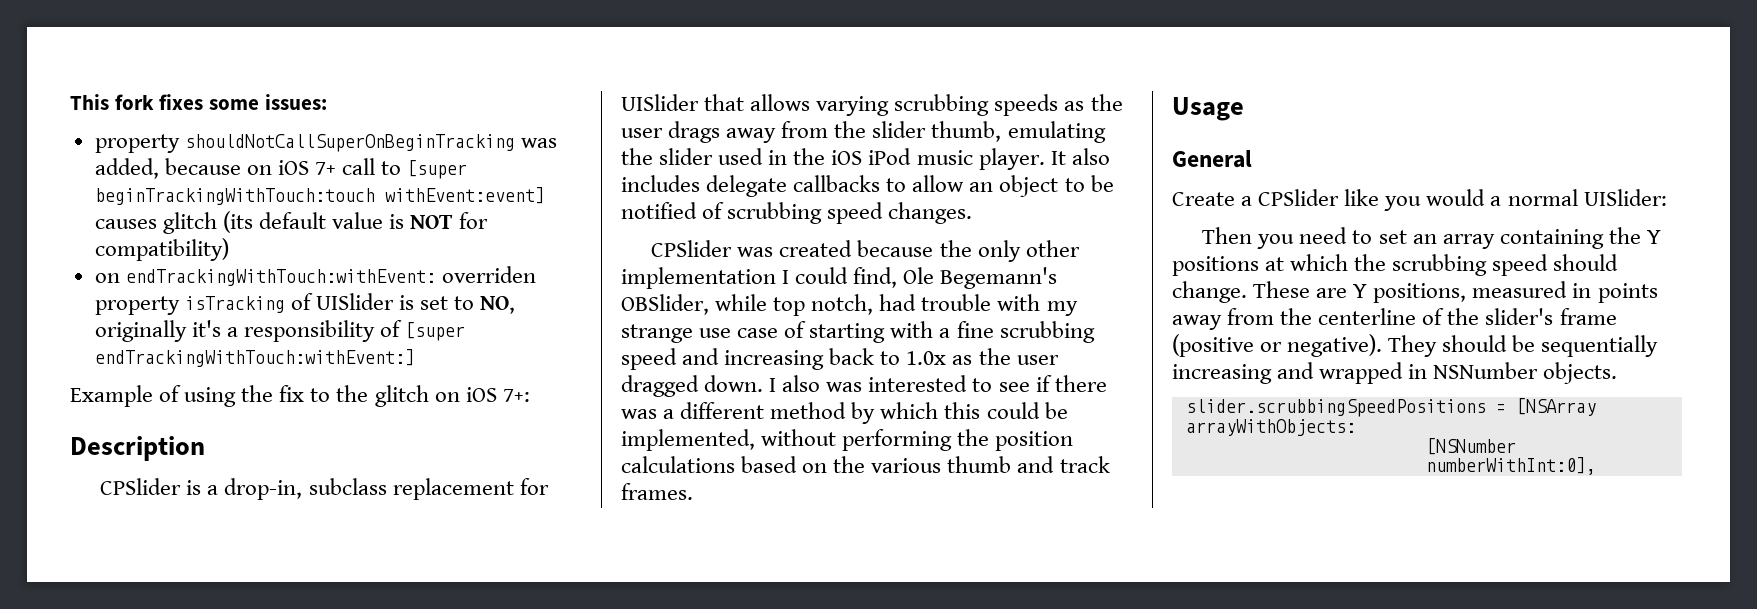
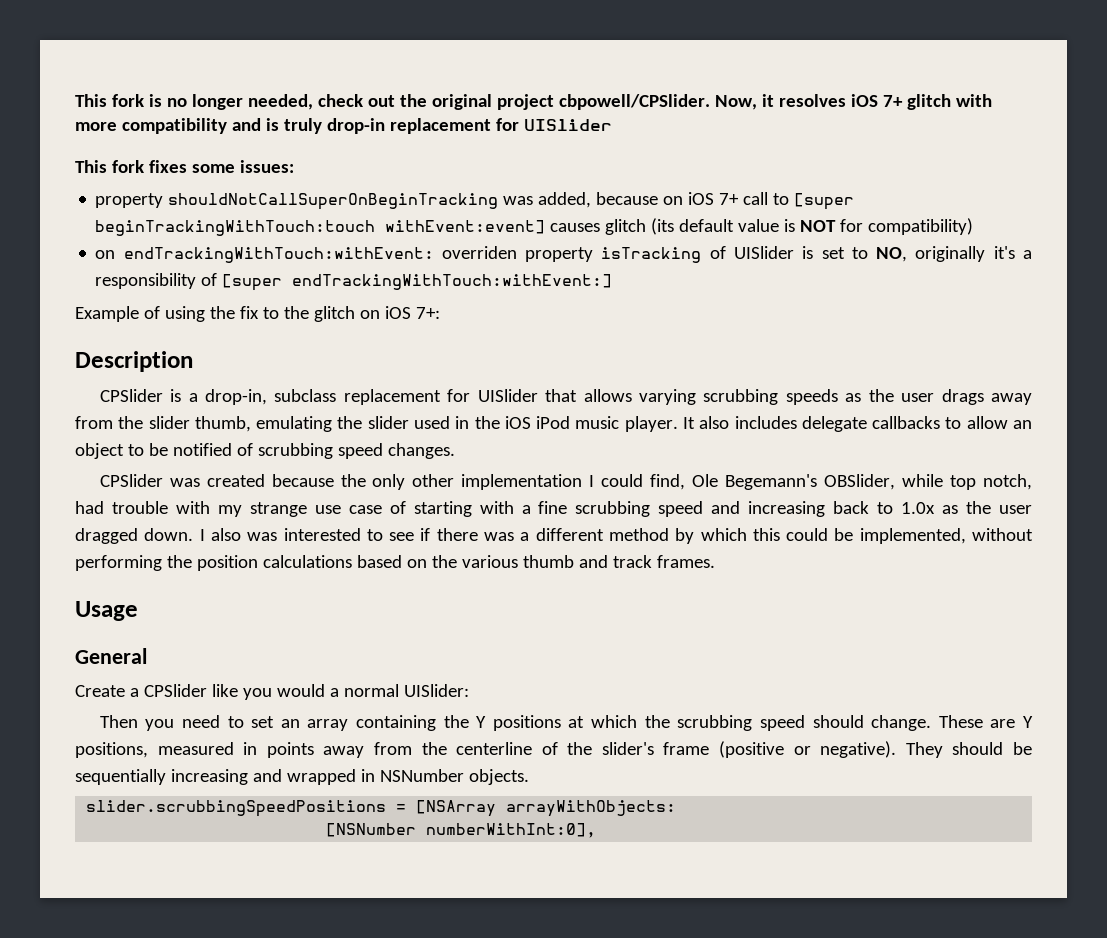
[70,94,154,110] This fork -> [75,94,992,110] [75,118,612,134] [75,160,144,173] This fork is no longer needed, check out the original project cbpowell/CPSlider. Now, it resolves iOS 7+ glitch with more compatibility and is truly drop-in replacement for UISlider // This fork

